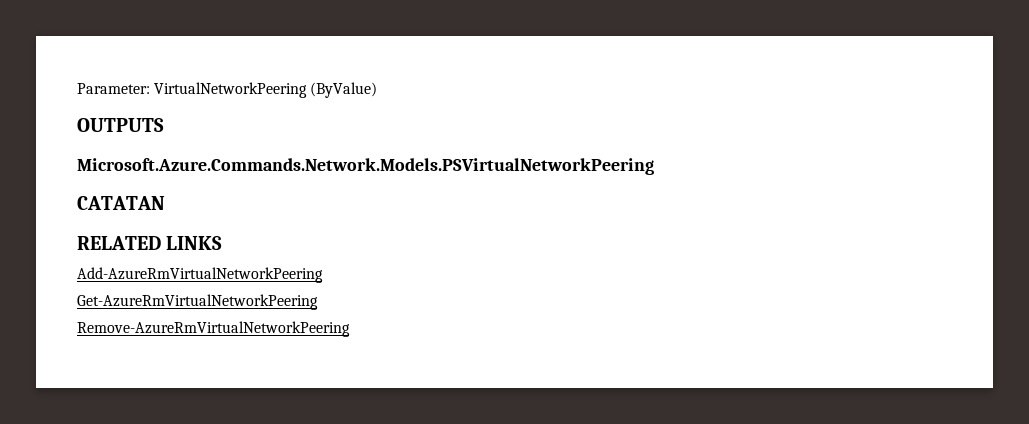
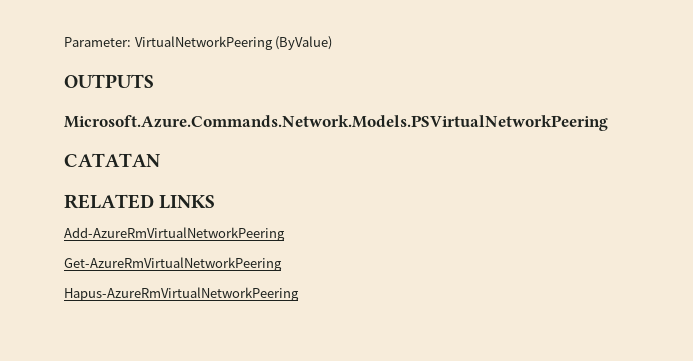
[77,321,350,337] Remove-AzureRmVirtualNetworkPeering -> [64,287,299,301] Hapus-AzureRmVirtualNetworkPeering

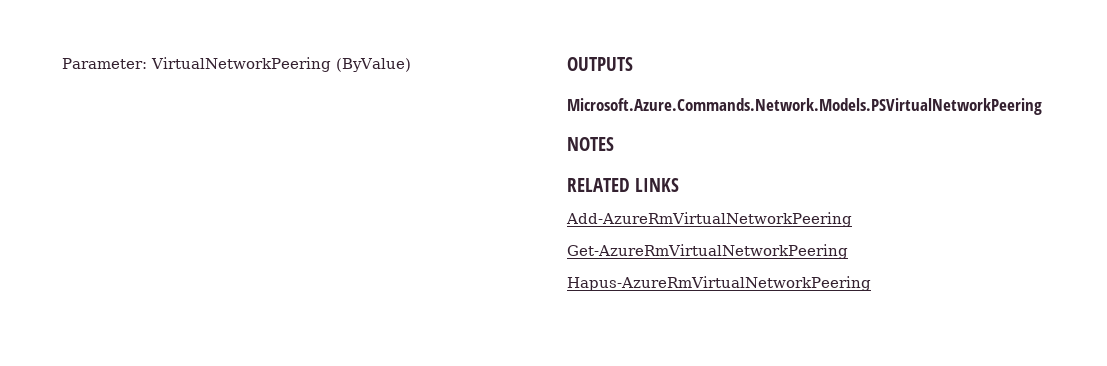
[64,153,161,167] CATATAN -> [567,137,614,151] NOTES

